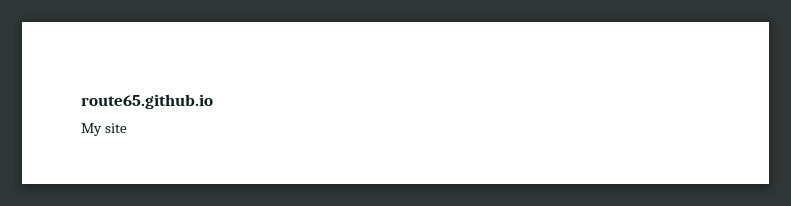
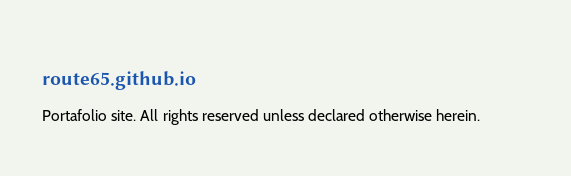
[81,123,127,136] My site -> [42,109,481,125] Portafolio site. All rights reserved unless declared otherwise herein.

